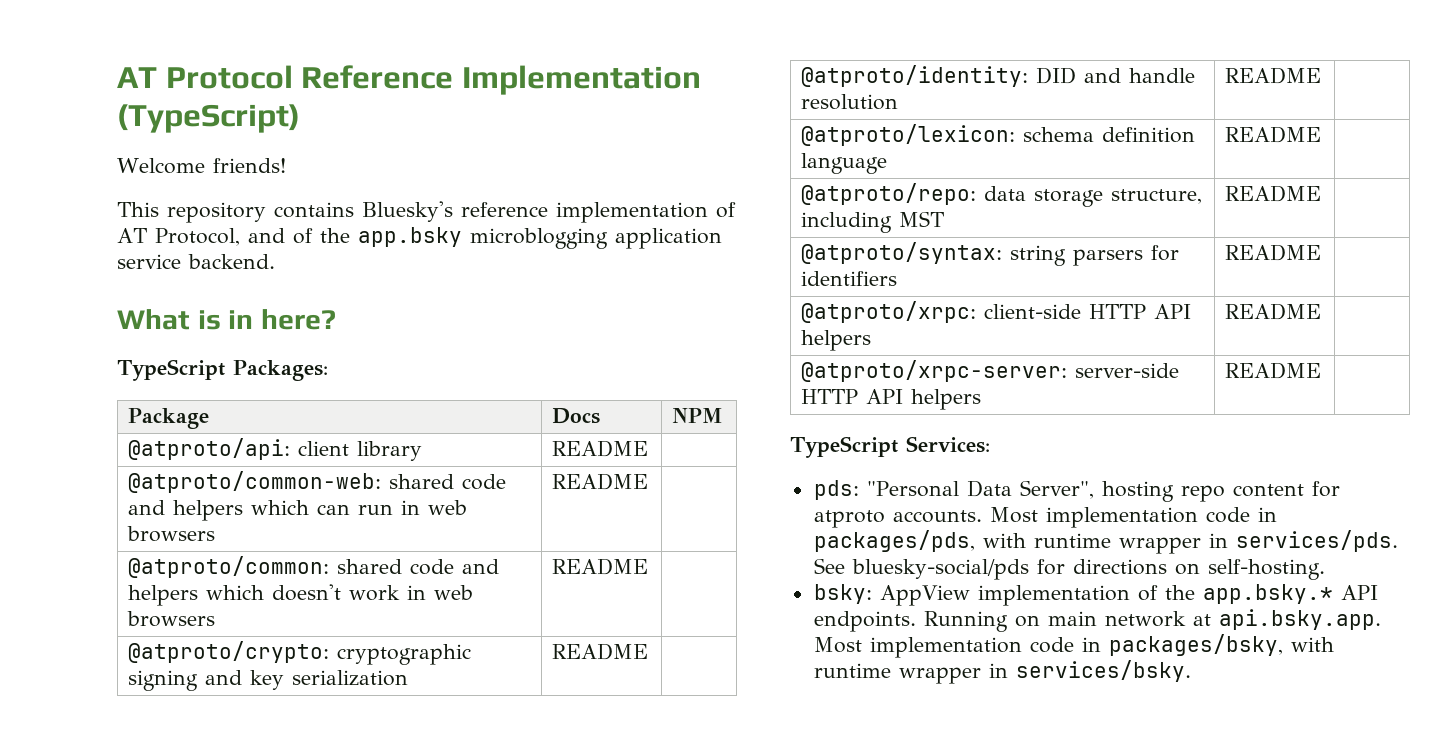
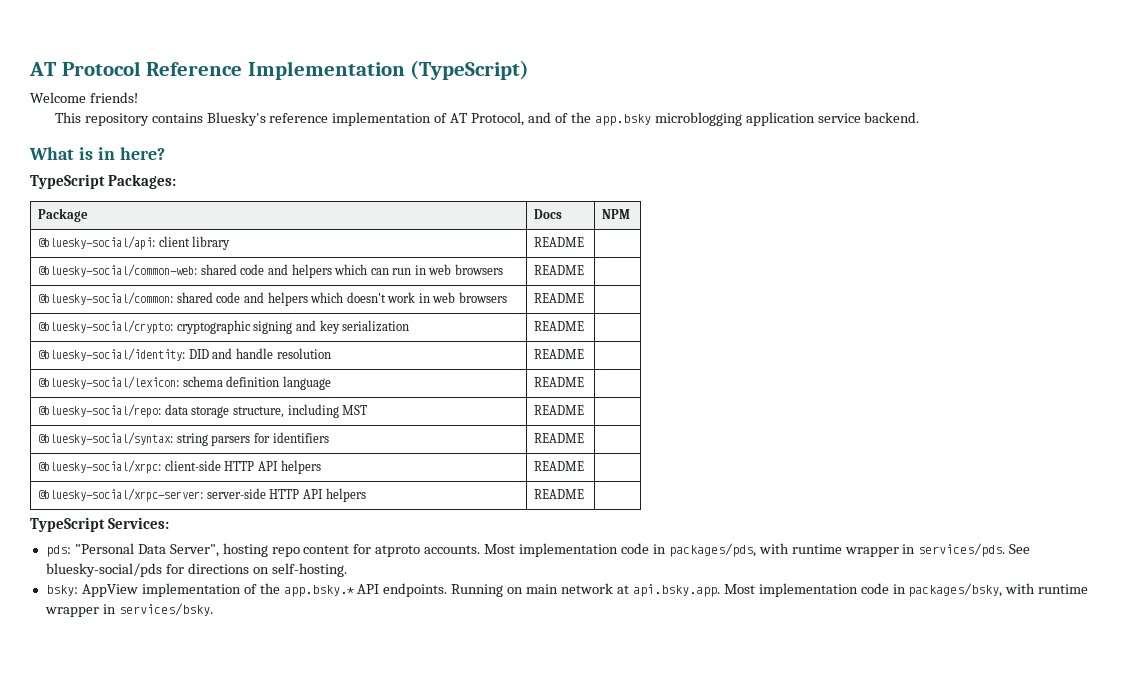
[128,438,291,460] @atproto/api: -> [38,236,156,250] @bluesky-social/api:
[128,471,382,493] @atproto/common-web: -> [38,264,198,277] @bluesky-social/common-web:
[128,556,330,578] @atproto/common: -> [38,292,174,305] @bluesky-social/common:
[128,641,330,663] @atproto/crypto: -> [38,320,174,334] @bluesky-social/crypto:
[801,65,1029,87] @atproto/identity: -> [38,348,186,361] @bluesky-social/identity:
[801,124,1016,146] @atproto/lexicon: -> [38,376,180,389] @bluesky-social/lexicon:
[801,183,977,205] @atproto/repo: -> [38,404,162,418] @bluesky-social/repo:
[801,242,1003,264] @atproto/syntax: -> [38,432,174,445] @bluesky-social/syntax:
[801,301,977,323] @atproto/xrpc: -> [38,460,162,474] @bluesky-social/xrpc:
[801,360,1068,382] @atproto/xrpc-server: -> [38,488,204,502] @bluesky-social/xrpc-server:

